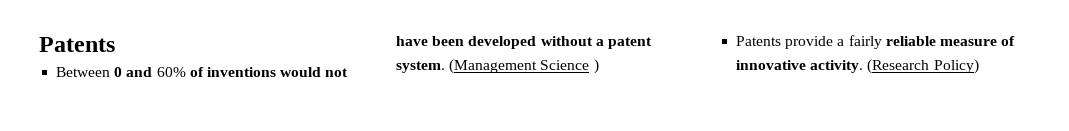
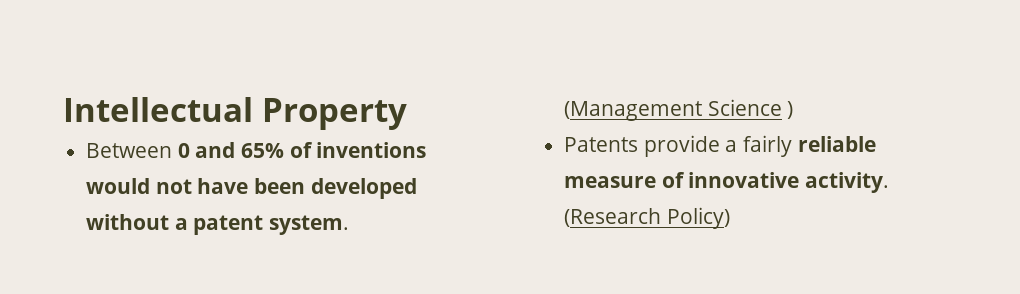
[39,37,115,52] Patents -> [63,97,407,130] Intellectual Property
[156,67,186,77] 60% -> [241,143,285,158] 65%

